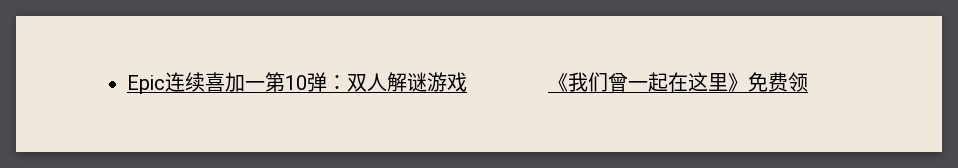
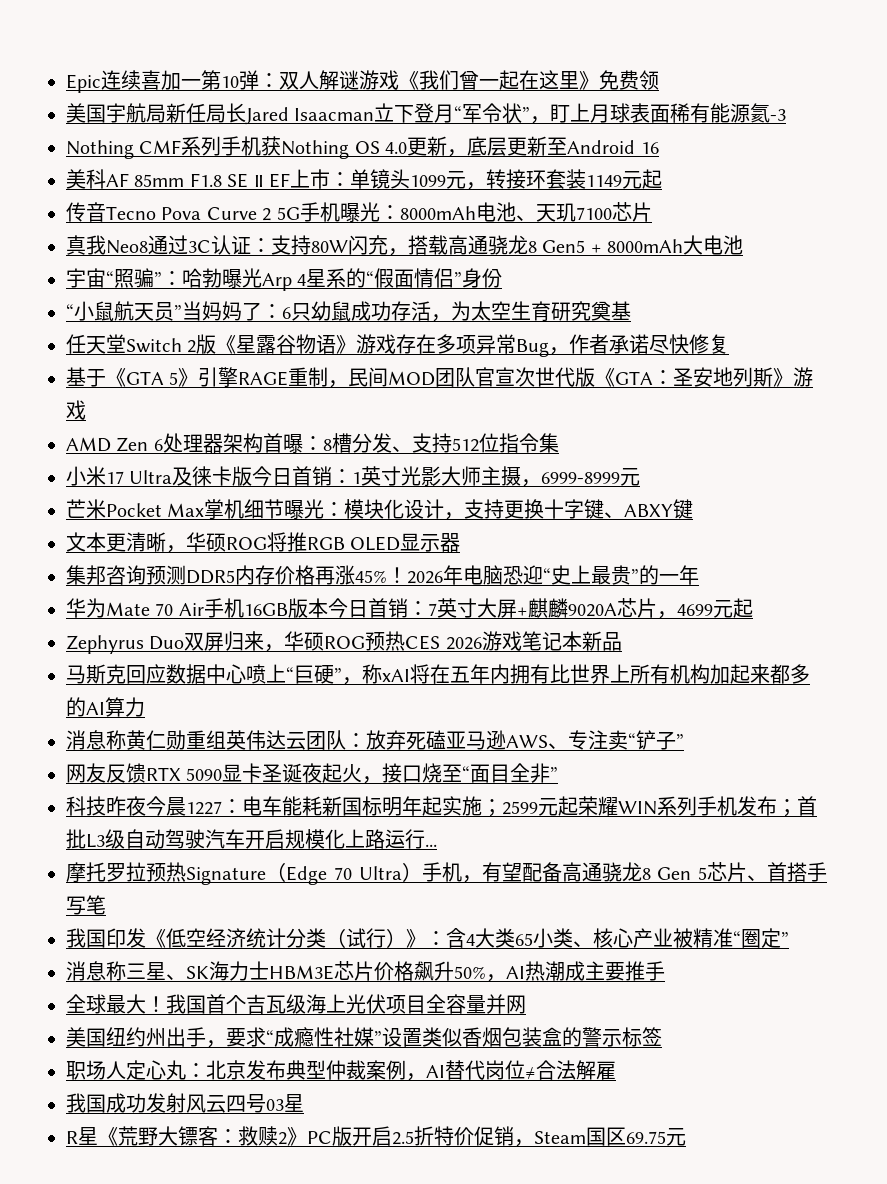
(808, 82) none -> [66,103,787,125] [66,136,659,159] [66,169,662,190] [66,202,652,222] [66,235,744,256] [66,268,503,291] [66,301,631,322] [66,334,730,357] [66,367,814,388] [66,400,86,420] [66,433,559,453] [66,466,641,487] [66,499,694,520] [66,532,461,553] [66,565,699,585] [66,598,753,619] [66,631,622,654] [66,664,810,685] [66,697,145,717] [66,730,684,750] [66,763,559,784] [66,796,817,817] [66,829,437,849] [66,862,827,885] [66,895,106,915] [66,928,789,948] [66,961,665,982] [66,994,526,1014] [66,1027,662,1048] [66,1060,616,1081] [66,1093,304,1113] [66,1126,686,1147] // 美国宇航局新任局长Jared Isaacman立下登月“军令状”，盯上月球表面稀有能源氦-3 // Nothing CMF系列手机获Nothing OS 4.0更新，底层更新至Android 16 // 美科AF 85mm F1.8 SE Ⅱ EF上市：单镜头1099元，转接环套装1149元起 // 传音Tecno Pova Curve 2 5G手机曝光：8000mAh电池、天玑7100芯片 // 真我Neo8通过3C认证：支持80W闪充，搭载高通骁龙8 Gen5 + 8000mAh大电池 // 宇宙“照骗”：哈勃曝光Arp 4星系的“假面情侣”身份 // “小鼠航天员”当妈妈了：6只幼鼠成功存活，为太空生育研究奠基 // 任天堂Switch 2版《星露谷物语》游戏存在多项异常Bug，作者承诺尽快修复 // 基于《GTA 5》引擎RAGE重制，民间MOD团队官宣次世代版《GTA：圣安地列斯》游戏 // AMD Zen 6处理器架构首曝：8槽分发、支持512位指令集 // 小米17 Ultra及徕卡版今日首销：1英寸光影大师主摄，6999-8999元 // 芒米Pocket Max掌机细节曝光：模块化设计，支持更换十字键、ABXY键 // 文本更清晰，华硕ROG将推RGB OLED显示器 // 集邦咨询预测DDR5内存价格再涨45%！2026年电脑恐迎“史上最贵”的一年 // 华为Mate 70 Air手机16GB版本今日首销：7英寸大屏+麒麟9020A芯片，4699元起 // Zephyrus Duo双屏归来，华硕ROG预热CES 2026游戏笔记本新品 // 马斯克回应数据中心喷上“巨硬”，称xAI将在五年内拥有比世界上所有机构加起来都多的AI算力 // 消息称黄仁勋重组英伟达云团队：放弃死磕亚马逊AWS、专注卖“铲子” // 网友反馈RTX 5090显卡圣诞夜起火，接口烧至“面目全非” // 科技昨夜今晨1227：电车能耗新国标明年起实施；2599元起荣耀WIN系列手机发布；首批L3级自动驾驶汽车开启规模化上路运行... // 摩托罗拉预热Signature（Edge 70 Ultra）手机，有望配备高通骁龙8 Gen 5芯片、首搭手写笔 // 我国印发《低空经济统计分类（试行）》：含4大类65小类、核心产业被精准“圈定” // 消息称三星、SK海力士HBM3E芯片价格飙升50%，AI热潮成主要推手 // 全球最大！我国首个吉瓦级海上光伏项目全容量并网 // 美国纽约州出手，要求“成瘾性社媒”设置类似香烟包装盒的警示标签 // 职场人定心丸：北京发布典型仲裁案例，AI替代岗位≠合法解雇 // 我国成功发射风云四号03星 // R星《荒野大镖客：救赎2》PC版开启2.5折特价促销，Steam国区69.75元

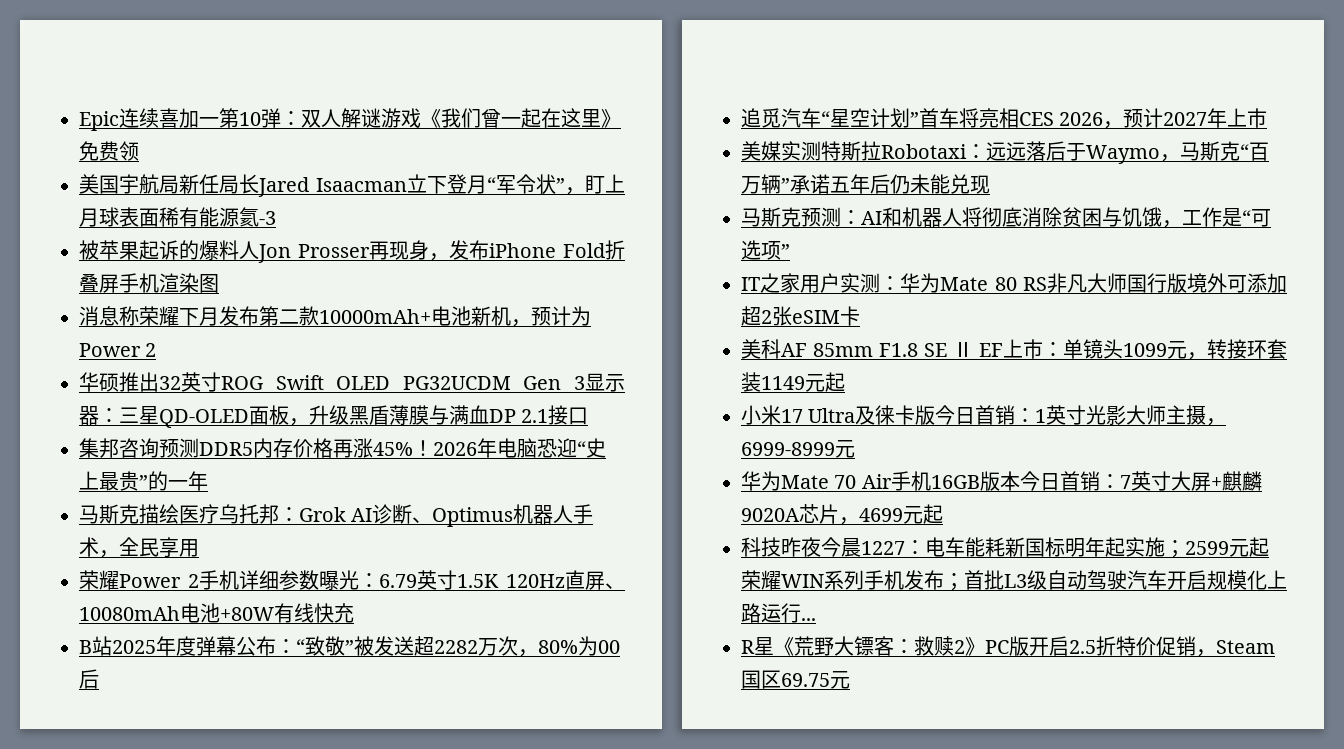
[66,136,659,159] [66,169,662,190] [66,202,652,222] [66,235,744,256] [66,268,503,291] [66,301,631,322] [66,334,730,357] [66,367,814,388] [66,400,86,420] [66,433,559,453] [66,466,641,487] [66,499,694,520] [66,532,461,553] Nothing CMF系列手机获Nothing OS 4.0更新，底层更新至Android 16 // 美科AF 85mm F1.8 SE Ⅱ EF上市：单镜头1099元，转接环套装1149元起 // 传音Tecno Pova Curve 2 5G手机曝光：8000mAh电池、天玑7100芯片 // 真我Neo8通过3C认证：支持80W闪充，搭载高通骁龙8 Gen5 + 8000mAh大电池 // 宇宙“照骗”：哈勃曝光Arp 4星系的“假面情侣”身份 // “小鼠航天员”当妈妈了：6只幼鼠成功存活，为太空生育研究奠基 // 任天堂Switch 2版《星露谷物语》游戏存在多项异常Bug，作者承诺尽快修复 // 基于《GTA 5》引擎RAGE重制，民间MOD团队官宣次世代版《GTA：圣安地列斯》游戏 // AMD Zen 6处理器架构首曝：8槽分发、支持512位指令集 // 小米17 Ultra及徕卡版今日首销：1英寸光影大师主摄，6999-8999元 // 芒米Pocket Max掌机细节曝光：模块化设计，支持更换十字键、ABXY键 // 文本更清晰，华硕ROG将推RGB OLED显示器 -> [79,240,625,263] [79,273,219,293] [79,306,591,327] [79,343,157,357] [79,372,626,392] [79,405,589,428] 被苹果起诉的爆料人Jon Prosser再现身，发布iPhone Fold折叠屏手机渲染图 // 消息称荣耀下月发布第二款10000mAh+电池新机，预计为Power 2 // 华硕推出32英寸ROG Swift OLED PG32UCDM Gen 3显示器：三星QD-OLED面板，升级黑盾薄膜与满血DP 2.1接口
(699, 575) none -> [79,504,594,527] [79,537,199,558] [79,570,625,590] [79,603,354,623] [79,636,620,657] [79,669,99,689] [741,108,1268,129] [741,141,1269,164] [741,174,990,194] [741,207,1271,228] [741,240,790,260] [741,273,1287,293] [741,306,860,326] [741,339,1287,360] [741,372,845,392] [741,405,1227,426] [741,440,855,458] // 马斯克描绘医疗乌托邦：Grok AI诊断、Optimus机器人手术，全民享用 // 荣耀Power 2手机详细参数曝光：6.79英寸1.5K 120Hz直屏、10080mAh电池+80W有线快充 // B站2025年度弹幕公布：“致敬”被发送超2282万次，80%为00后 // 追觅汽车“星空计划”首车将亮相CES 2026，预计2027年上市 // 美媒实测特斯拉Robotaxi：远远落后于Waymo，马斯克“百万辆”承诺五年后仍未能兑现 // 马斯克预测：AI和机器人将彻底消除贫困与饥饿，工作是“可选项” // IT之家用户实测：华为Mate 80 RS非凡大师国行版境外可添加超2张eSIM卡 // 美科AF 85mm F1.8 SE Ⅱ EF上市：单镜头1099元，转接环套装1149元起 // 小米17 Ultra及徕卡版今日首销：1英寸光影大师主摄，6999-8999元
[66,631,622,654] [66,664,810,685] [66,697,145,717] [66,730,684,750] [66,763,559,784] // Zephyrus Duo双屏归来，华硕ROG预热CES 2026游戏笔记本新品 // 马斯克回应数据中心喷上“巨硬”，称xAI将在五年内拥有比世界上所有机构加起来都多的AI算力 // 消息称黄仁勋重组英伟达云团队：放弃死磕亚马逊AWS、专注卖“铲子” // 网友反馈RTX 5090显卡圣诞夜起火，接口烧至“面目全非” -> (943, 514) none
[66,862,827,885] [66,895,106,915] [66,928,789,948] [66,961,665,982] [66,994,526,1014] [66,1027,662,1048] [66,1060,616,1081] [66,1093,304,1113] // 摩托罗拉预热Signature（Edge 70 Ultra）手机，有望配备高通骁龙8 Gen 5芯片、首搭手写笔 // 我国印发《低空经济统计分类（试行）》：含4大类65小类、核心产业被精准“圈定” // 消息称三星、SK海力士HBM3E芯片价格飙升50%，AI热潮成主要推手 // 全球最大！我国首个吉瓦级海上光伏项目全容量并网 // 美国纽约州出手，要求“成瘾性社媒”设置类似香烟包装盒的警示标签 // 职场人定心丸：北京发布典型仲裁案例，AI替代岗位≠合法解雇 // 我国成功发射风云四号03星 -> (816, 619) none

